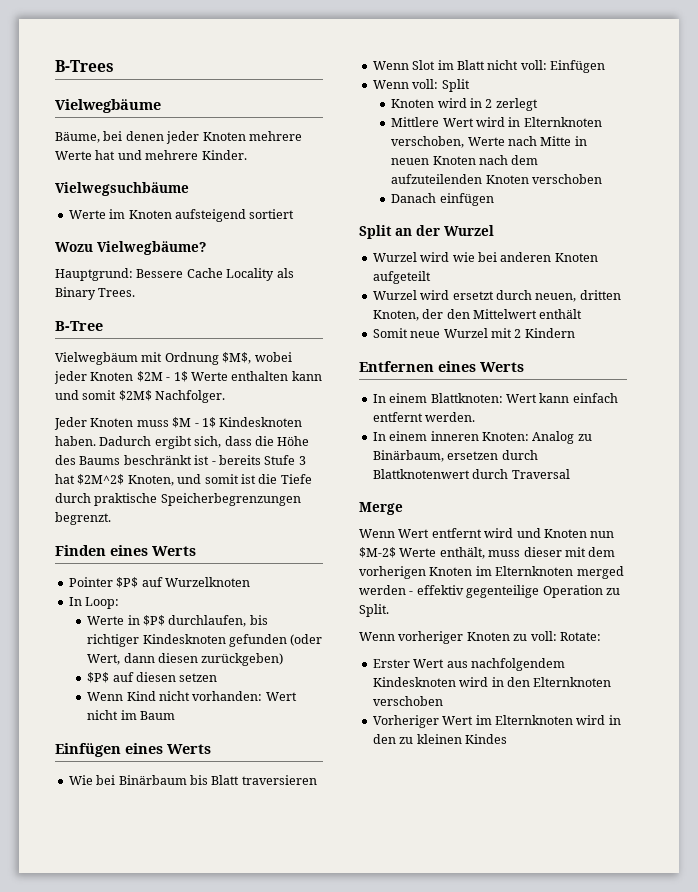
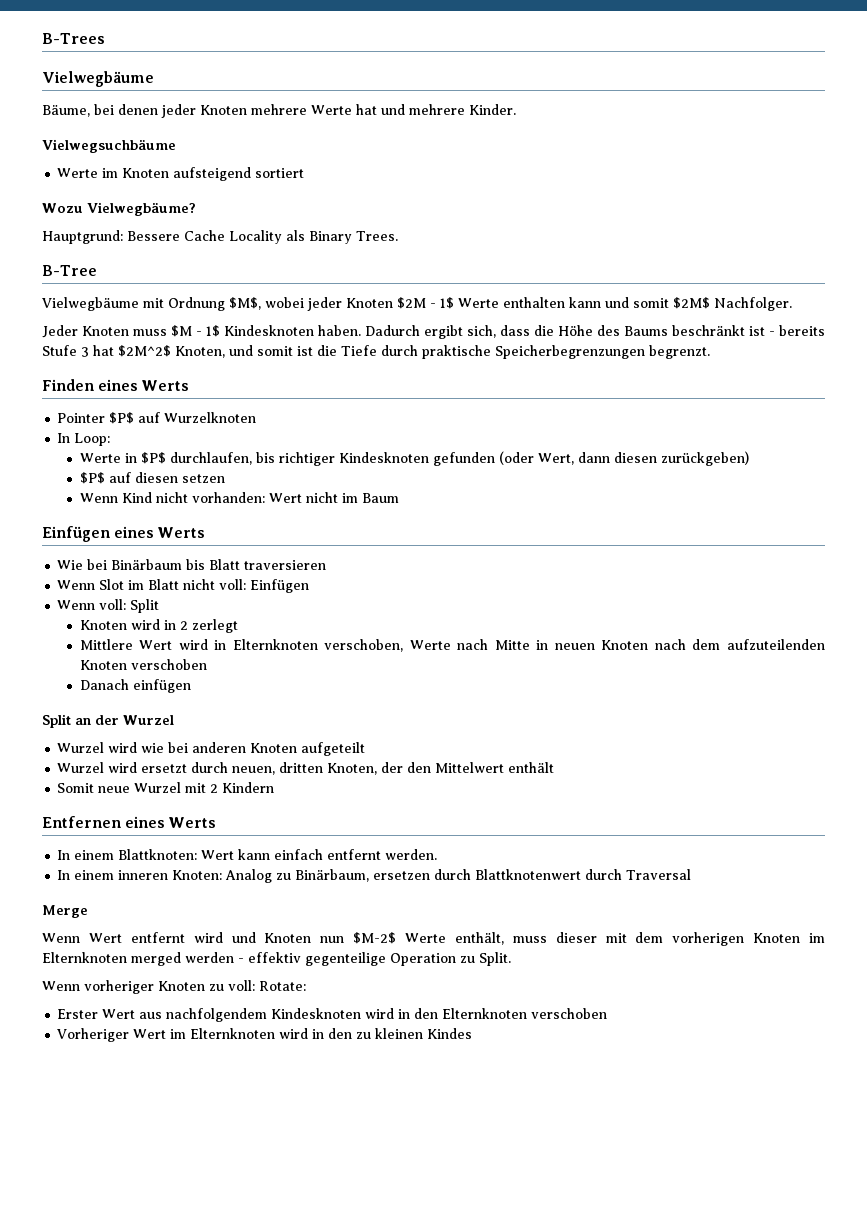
[55,352,138,365] Vielwegbäum -> [42,297,139,311] Vielwegbäume

